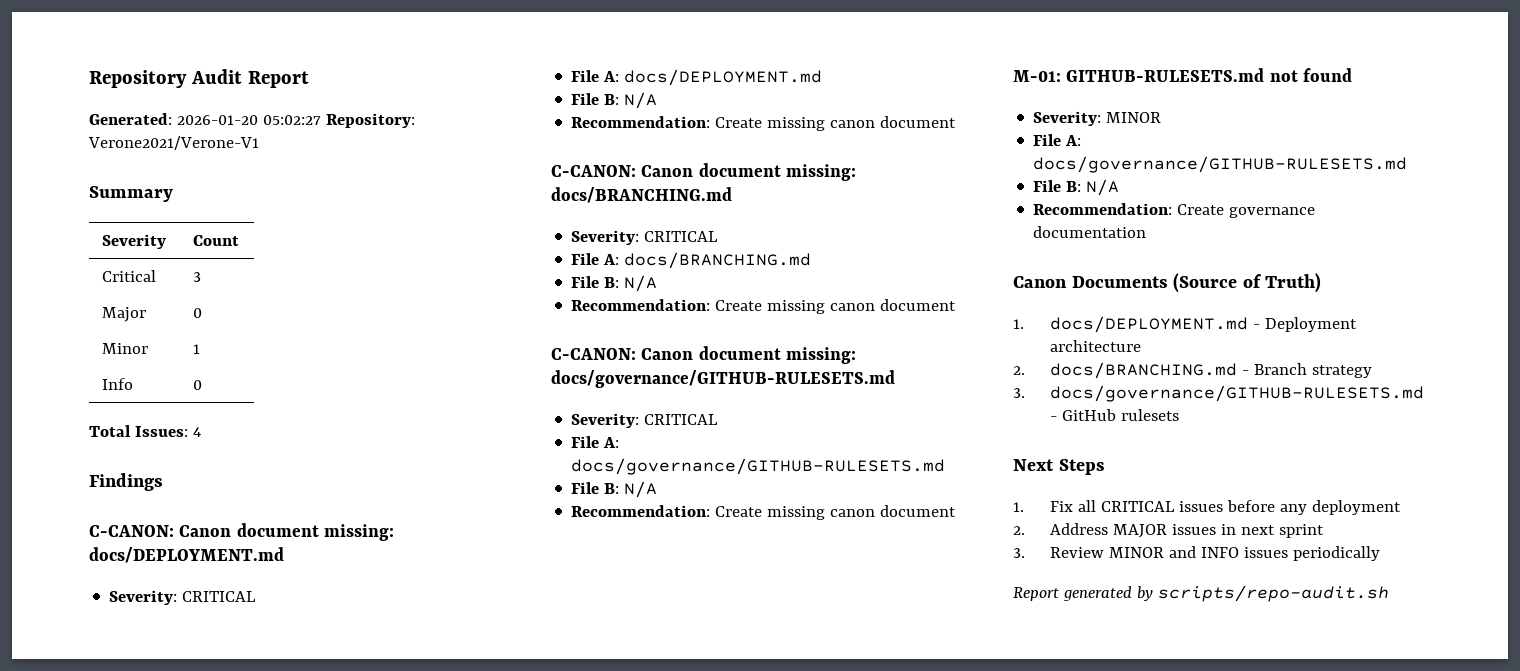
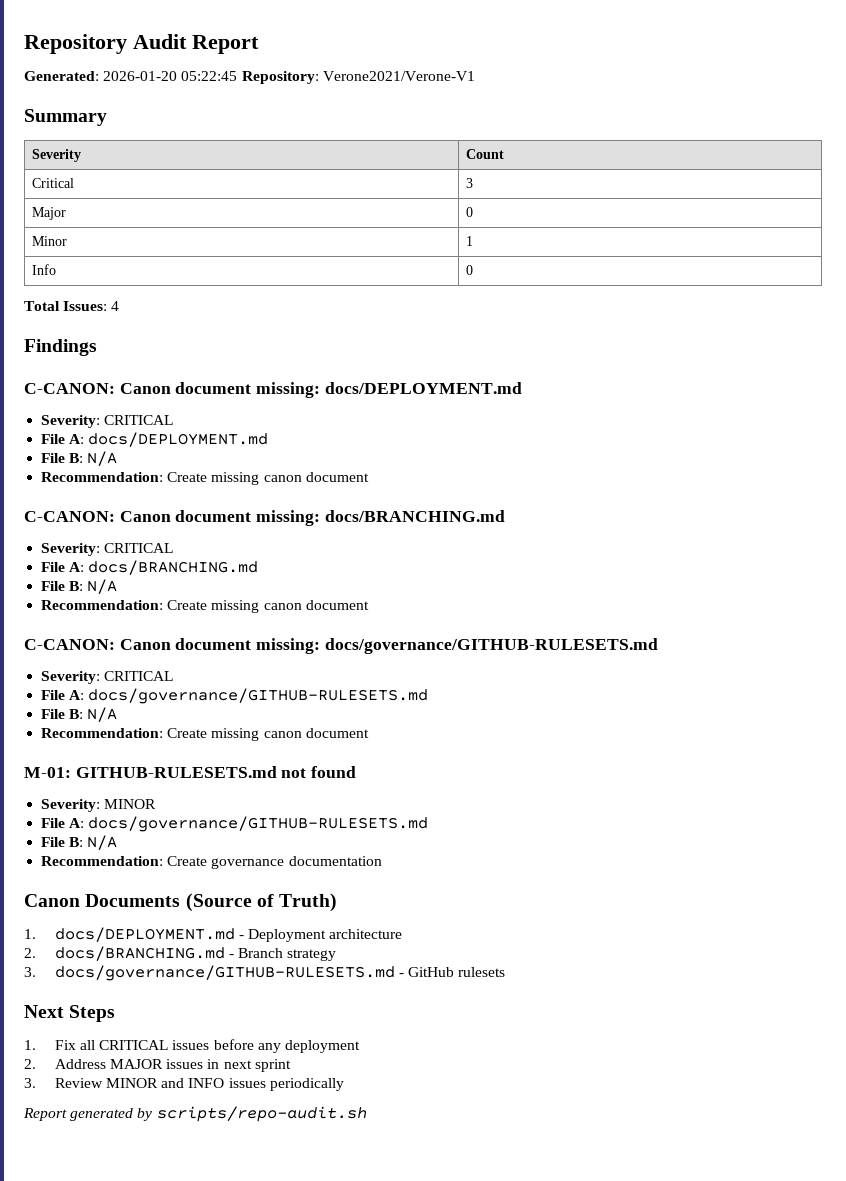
[262,115,321,125] 05:02:27 -> [181,71,238,81] 05:22:45

